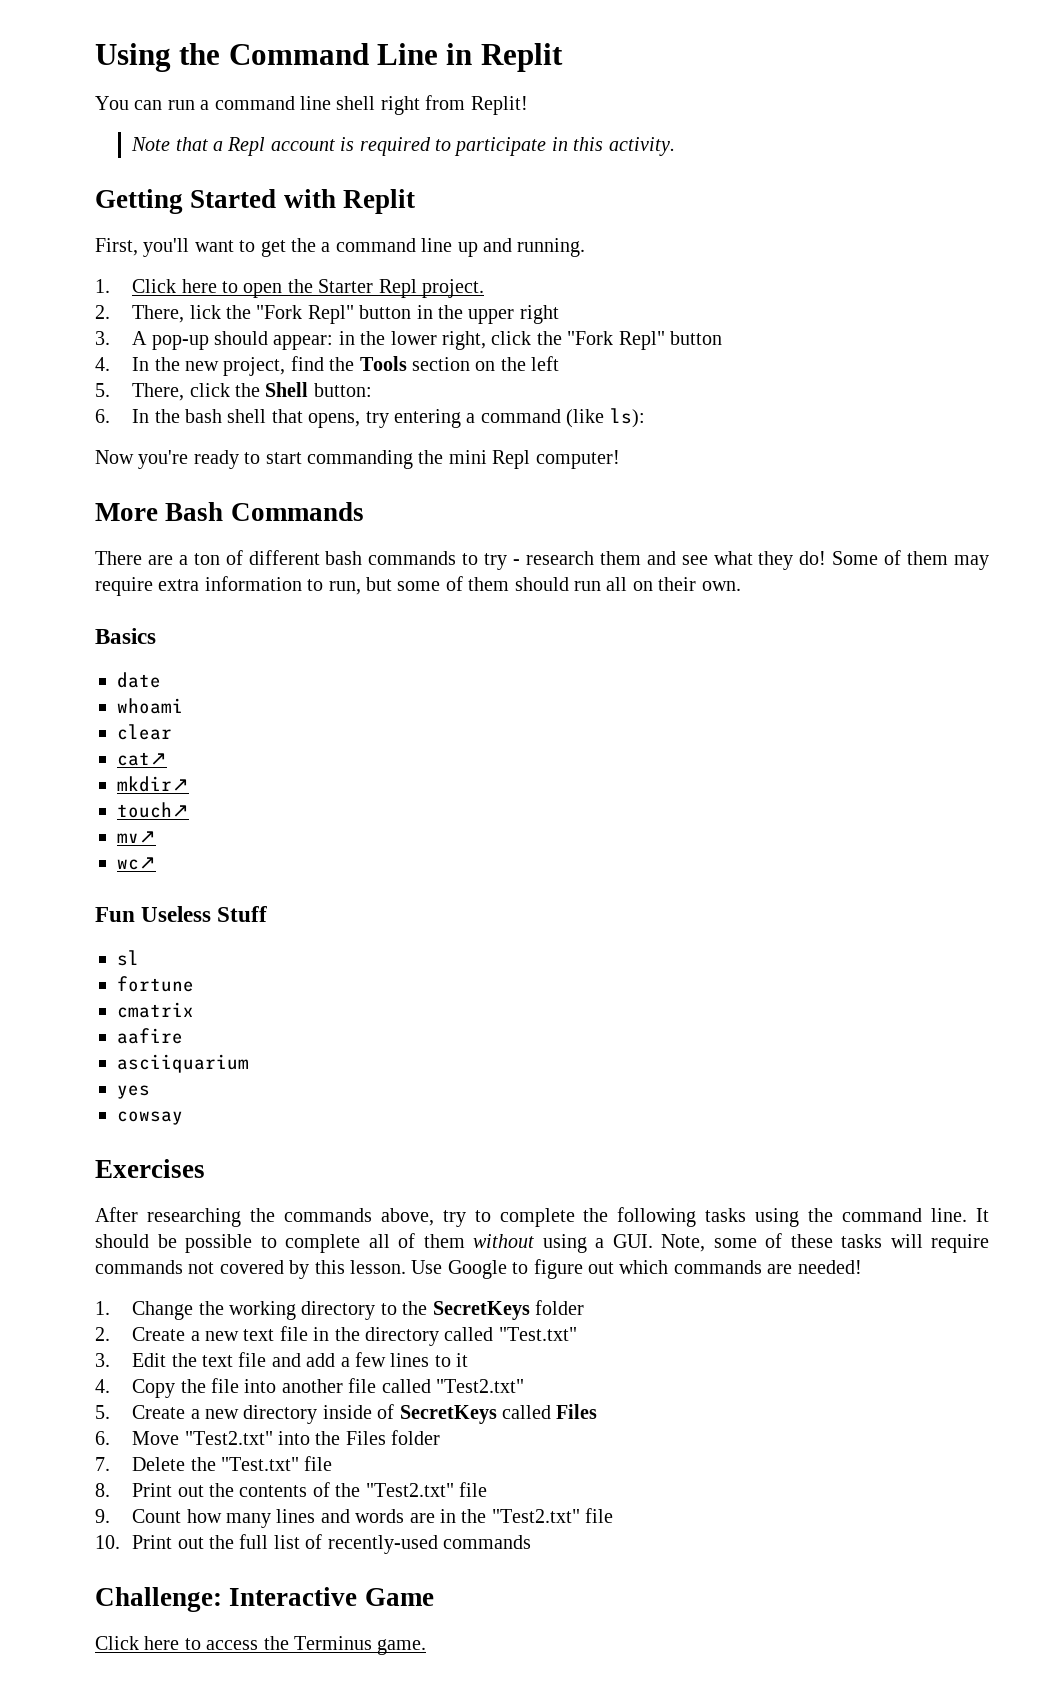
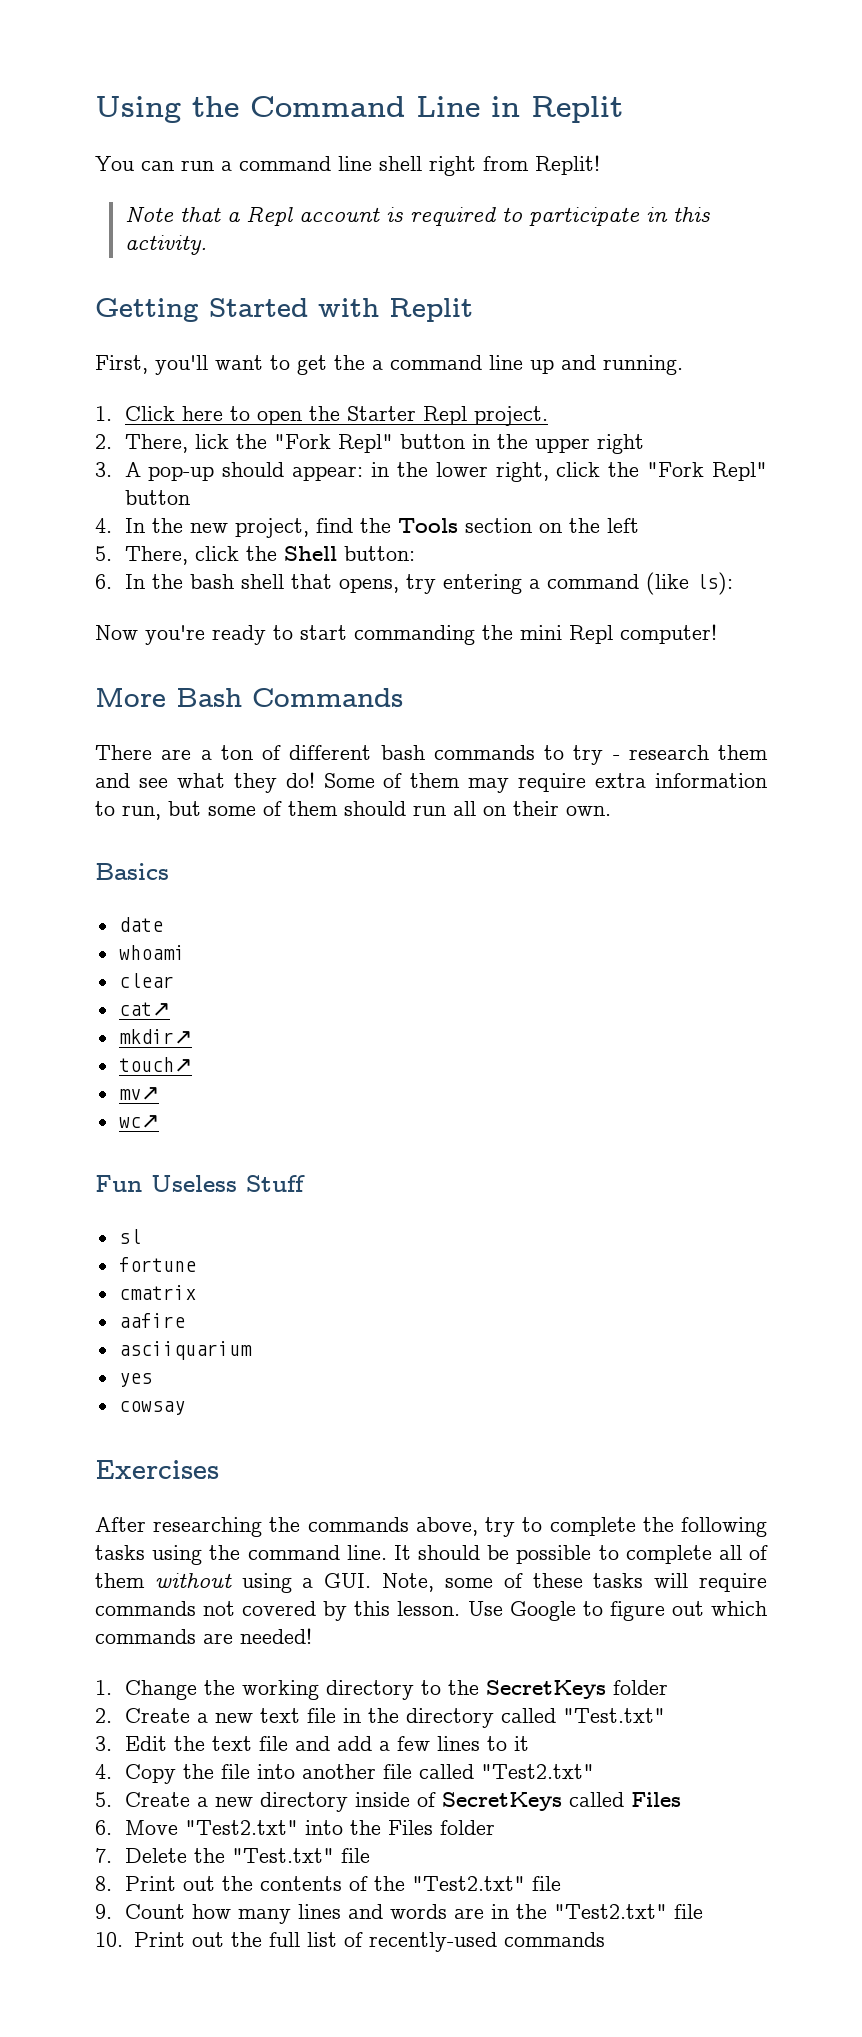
[95,1587,434,1612] [95,1636,427,1655] // Challenge: Interactive Game // Click here to access the Terminus game. -> (605, 1939) none

